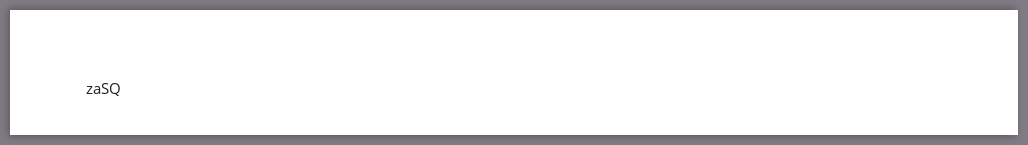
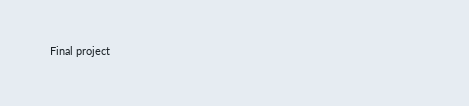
[86,83,121,96] zaSQ -> [50,46,110,57] Final project

